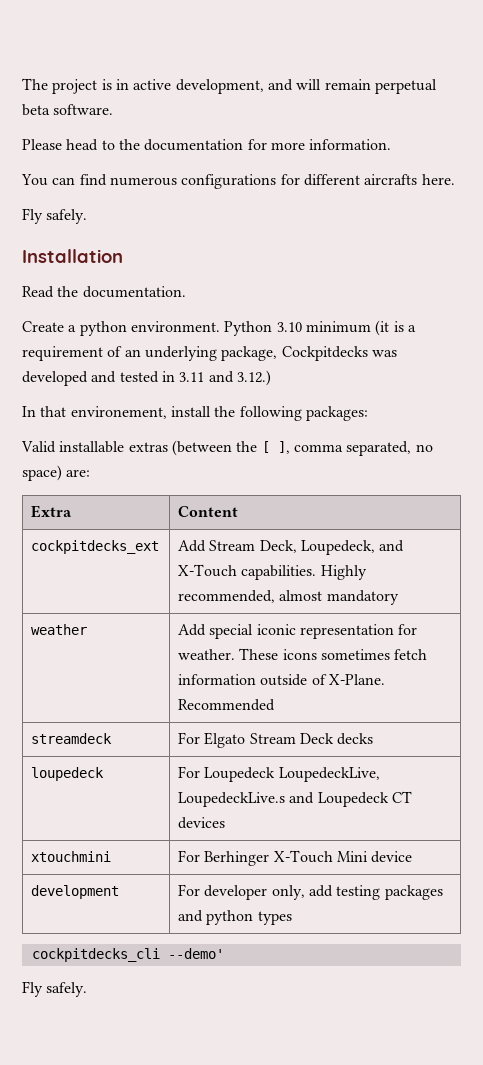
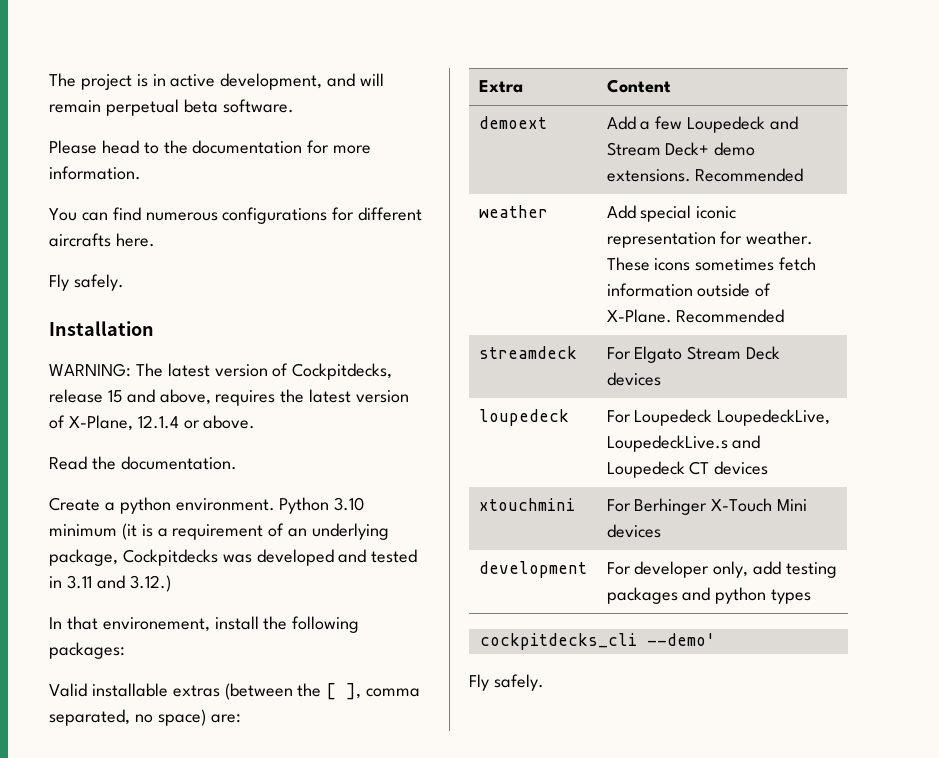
(123, 256) none -> [49,363,393,380] [49,389,410,406] [49,415,256,431] // WARNING: The latest version of Cockpitdecks, release 15 and above, requires the latest version of X-Plane, 12.1.4 or above.
[31,540,160,554] [178,540,405,555] [178,564,367,580] [178,590,399,605] cockpitdecks_ext | Add Stream Deck, Loupedeck, and X-Touch capabilities. Highly recommended, almost mandatory -> [478,116,547,129] [606,116,799,133] [606,142,756,156] [606,168,804,182] demoext | Add a few Loupedeck and Stream Deck+ demo extensions. Recommended
[337,733,374,745] decks -> [606,372,661,386] devices
[371,851,413,863] device -> [606,524,661,538] devices

